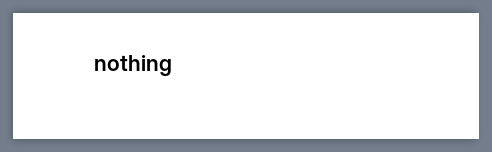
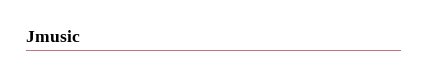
[94,55,172,76] nothing -> [26,30,80,42] Jmusic

